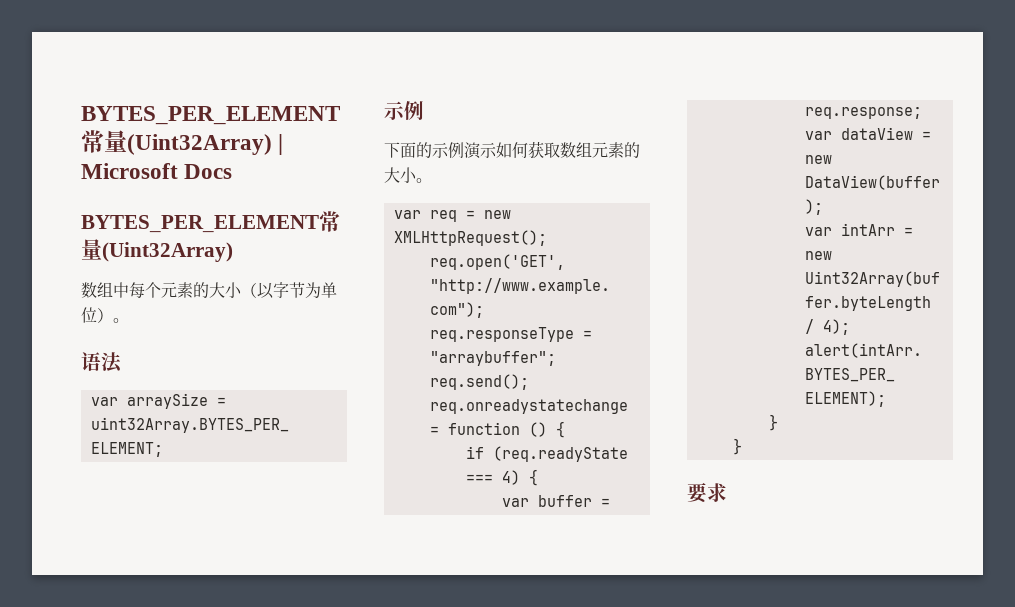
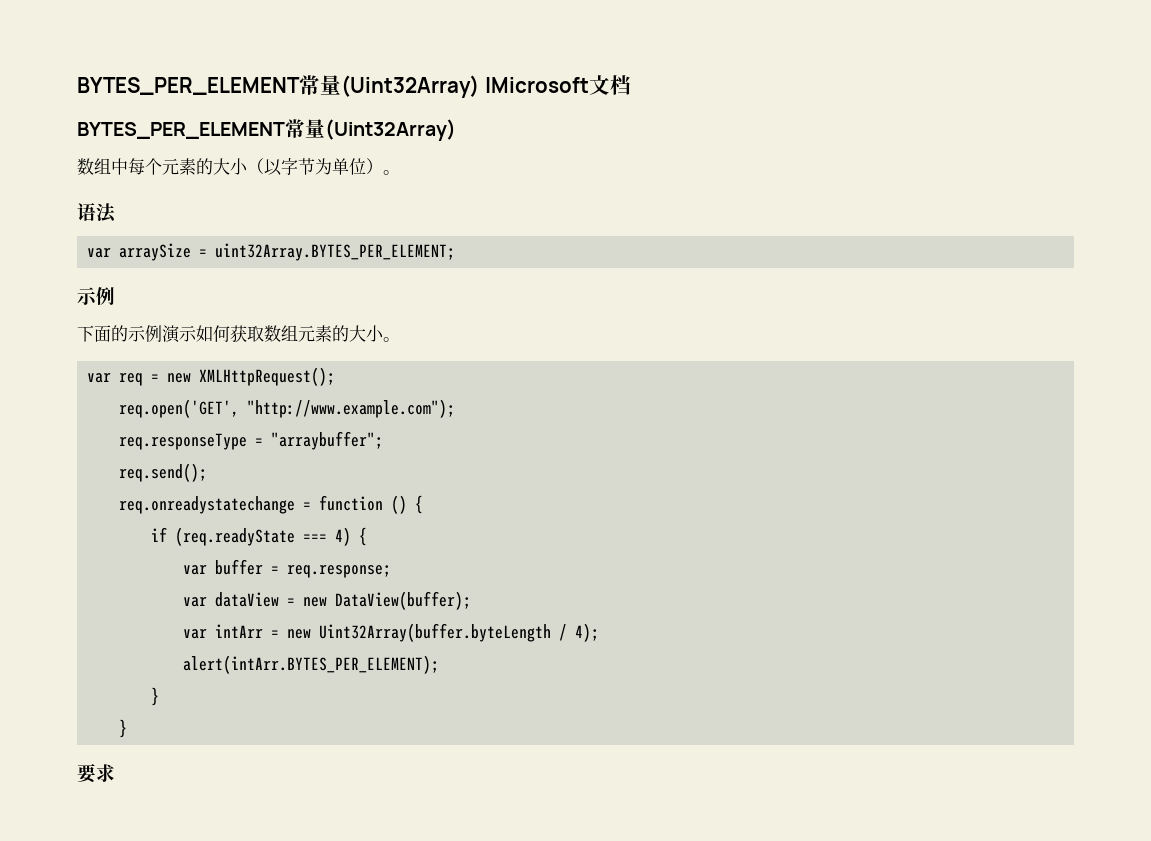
[81,106,340,125] [81,130,284,155] [81,163,233,179] BYTES_PER_ELEMENT常量(Uint32Array) | Microsoft Docs -> [77,75,631,98] BYTES_PER_ELEMENT常量(Uint32Array) |Microsoft文档

